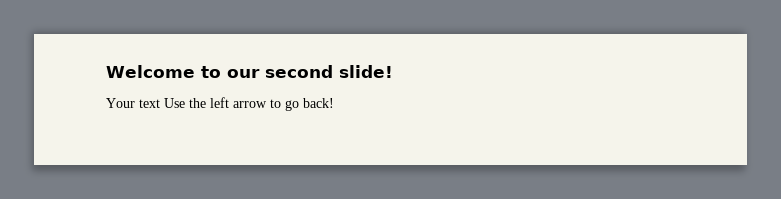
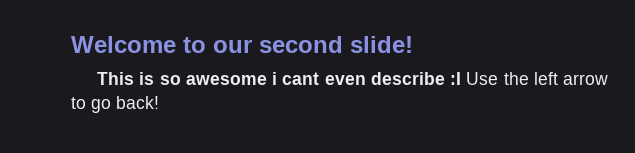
[106,98,160,108] Your text -> [97,72,462,85] This is so awesome i cant even describe :I

